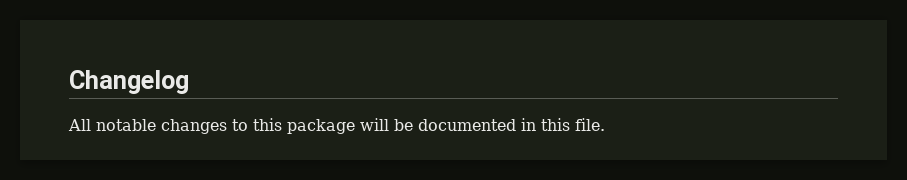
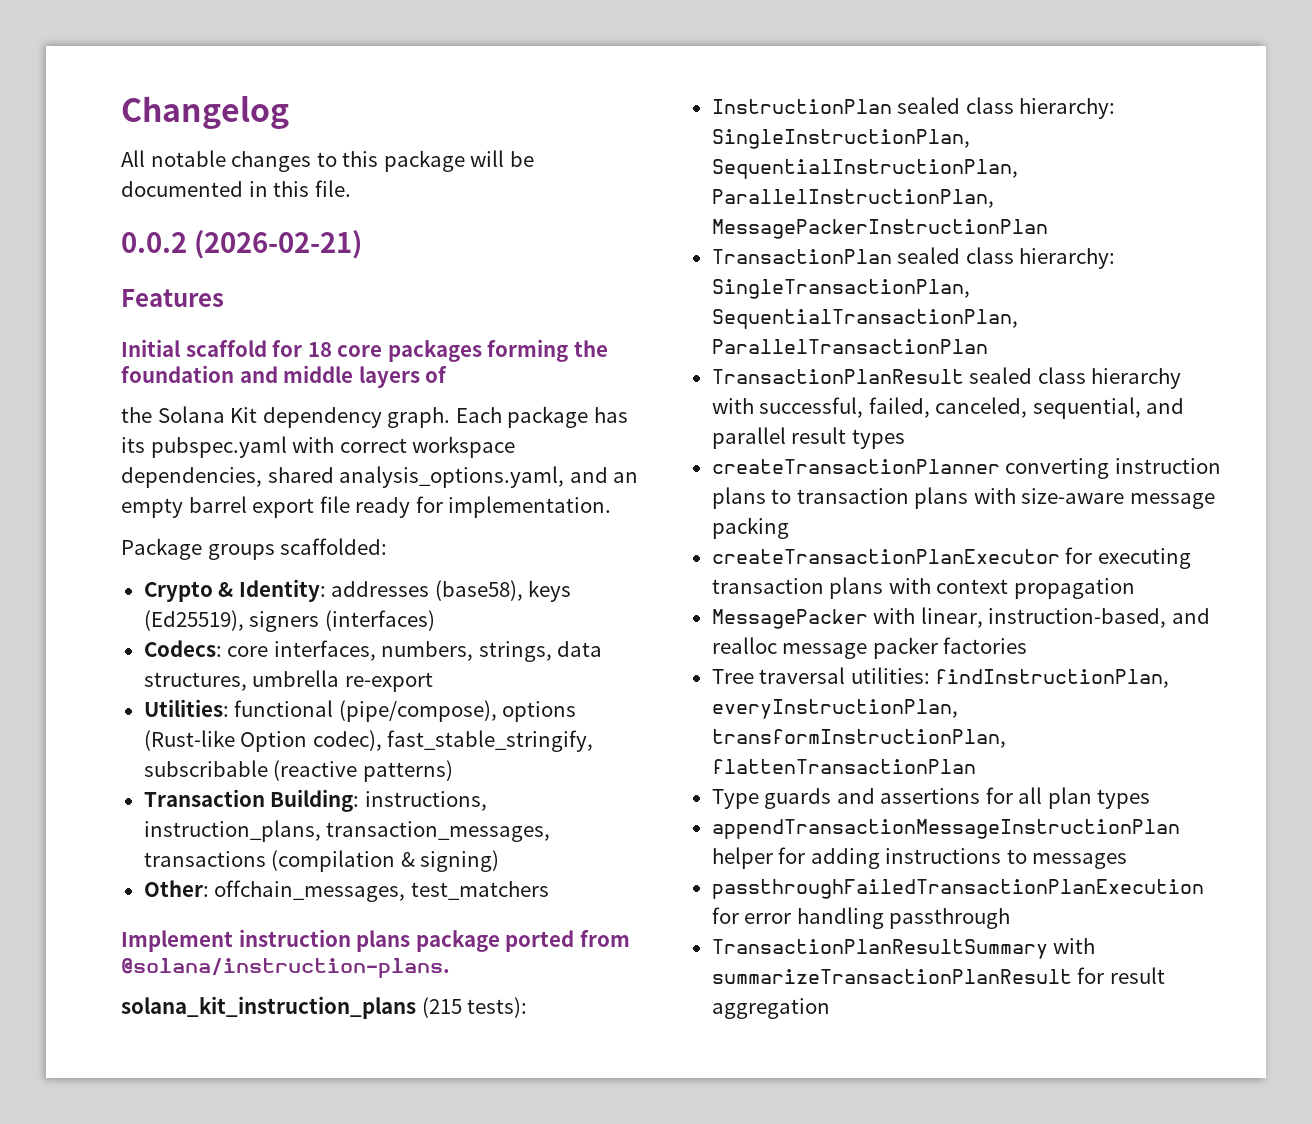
(605, 124) none -> [121,230,363,259] [121,289,224,307] [121,339,608,362] [121,365,448,388] [121,406,628,428] [121,436,516,458] [121,466,639,488] [121,496,612,518] [121,538,388,560] [143,579,572,602] [143,610,435,632] [143,640,603,662] [143,670,433,692] [143,699,577,722] [143,730,594,752] [143,760,453,782] [143,789,487,812] [143,820,551,842] [143,850,500,872] [143,880,549,902] [121,929,630,952] [121,958,450,978] [121,996,528,1019] [711,97,1116,119] [711,129,970,149] [711,159,1018,179] [711,189,994,208] [711,219,1048,239] [711,247,1116,269] [711,279,970,299] [711,309,1018,329] [711,339,988,354] [711,367,1182,389] [711,397,1185,419] [711,427,905,449] [711,458,1221,479] [711,487,1215,509] [711,517,789,539] [711,547,1191,569] [711,577,1135,599] [711,607,1210,629] [711,637,1028,659] [711,667,1170,688] [711,699,958,719] [711,729,1006,748] [711,759,976,774] [711,787,1151,809] [711,819,1180,839] [711,847,1128,869] [711,879,1204,899] [711,907,1011,929] [711,938,1096,959] [711,967,1165,984] [711,998,830,1019] // 0.0.2 (2026-02-21) // Features // Initial scaffold for 18 core packages forming the foundation and middle layers of // the Solana Kit dependency graph. Each package has its pubspec.yaml with correct workspace dependencies, shared analysis_options.yaml, and an empty barrel export file ready for implementation. // Package groups scaffolded: // Crypto & Identity: addresses (base58), keys (Ed25519), signers (interfaces) // Codecs: core interfaces, numbers, strings, data structures, umbrella re-export // Utilities: functional (pipe/compose), options (Rust-like Option codec), fast_stable_stringify, subscribable (reactive patterns) // Transaction Building: instructions, instruction_plans, transaction_messages, transactions (compilation & signing) // Other: offchain_messages, test_matchers // Implement instruction plans package ported from @solana/instruction-plans. // solana_kit_instruction_plans (215 tests): // InstructionPlan sealed class hierarchy: SingleInstructionPlan, SequentialInstructionPlan, ParallelInstructionPlan, MessagePackerInstructionPlan // TransactionPlan sealed class hierarchy: SingleTransactionPlan, SequentialTransactionPlan, ParallelTransactionPlan // TransactionPlanResult sealed class hierarchy with successful, failed, canceled, sequential, and parallel result types // createTransactionPlanner converting instruction plans to transaction plans with size-aware message packing // createTransactionPlanExecutor for executing transaction plans with context propagation // MessagePacker with linear, instruction-based, and realloc message packer factories // Tree traversal utilities: findInstructionPlan, everyInstructionPlan, transformInstructionPlan, flattenTransactionPlan // Type guards and assertions for all plan types // appendTransactionMessageInstructionPlan helper for adding instructions to messages // passthroughFailedTransactionPlanExecution for error handling passthrough // TransactionPlanResultSummary with summarizeTransactionPlanResult for result aggregation

